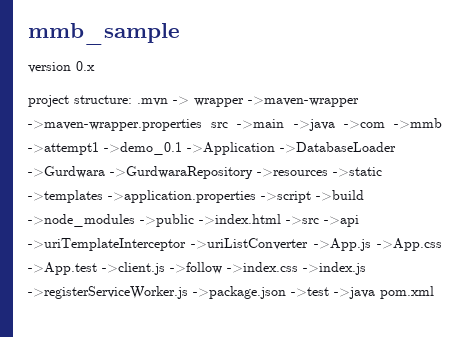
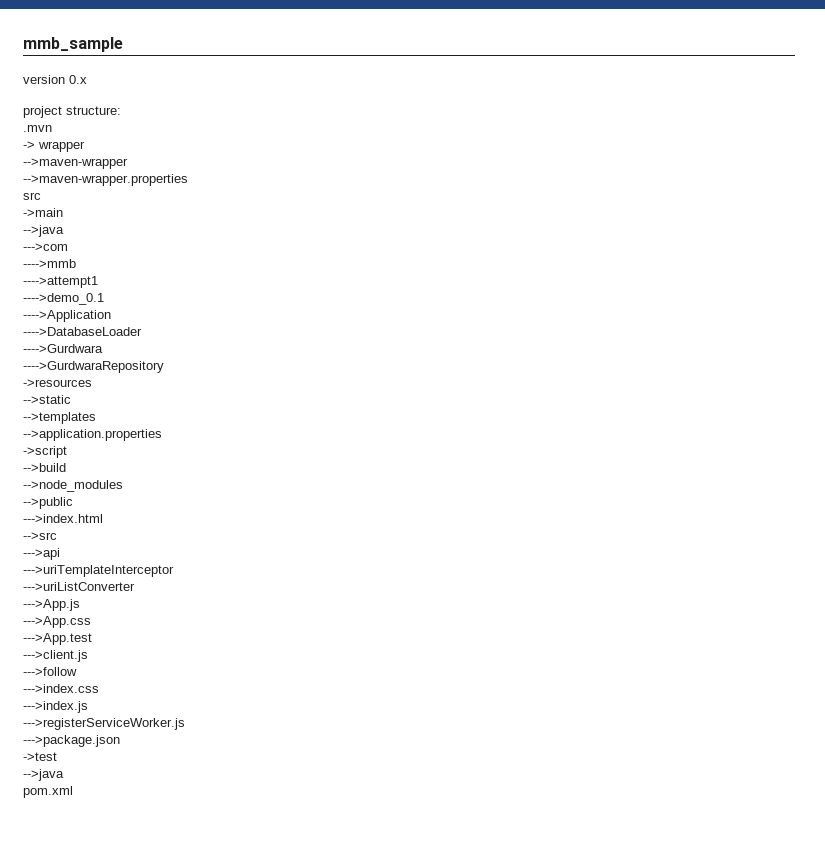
(132, 99) none -> (121, 110) //
(168, 102) none -> (52, 128) //
[248,96,359,107] [28,119,202,131] ->maven-wrapper ->maven-wrapper.properties -> [23,158,128,169] [23,174,188,186] // -->maven-wrapper // -->maven-wrapper.properties //
(229, 125) none -> (41, 196) //
[293,118,442,131] [28,142,396,155] [28,166,382,179] [28,190,364,203] [28,214,359,227] [28,238,442,251] [28,262,366,275] [28,286,286,299] ->java ->com ->mmb ->attempt1 ->demo_0.1 ->Application ->DatabaseLoader ->Gurdwara ->GurdwaraRepository ->resources ->static ->templates ->application.properties ->script ->build ->node_modules ->public ->index.html ->src ->api ->uriTemplateInterceptor ->uriListConverter ->App.js ->App.css ->App.test ->client.js ->follow ->index.css ->index.js ->registerServiceWorker.js ->package.json -> [23,225,64,237] [23,243,68,251] [23,259,76,268] [23,276,98,288] [23,293,104,305] [23,310,111,322] [23,327,142,336] [23,344,103,353] [23,361,164,373] [23,379,92,387] [23,395,71,404] [23,412,96,424] [23,429,162,441] [23,446,67,458] [23,463,66,472] [23,480,123,492] [23,497,73,509] [23,514,103,523] [23,532,57,540] [23,548,60,560] [23,565,174,577] [23,582,135,591] [23,599,80,611] [23,616,91,628] [23,633,92,645] [23,650,88,662] [23,667,77,676] [23,684,99,693] [23,701,88,713] [23,718,185,730] [23,735,120,747] // -->java // --->com // ---->mmb // ---->attempt1 // ---->demo_0.1 // ---->Application // ---->DatabaseLoader // ---->Gurdwara // ---->GurdwaraRepository // ->resources // -->static // -->templates // -->application.properties // ->script // -->build // -->node_modules // -->public // --->index.html // -->src // --->api // --->uriTemplateInterceptor // --->uriListConverter // --->App.js // --->App.css // --->App.test // --->client.js // --->follow // --->index.css // --->index.js // --->registerServiceWorker.js // --->package.json //
[334,287,375,299] ->java -> [23,769,64,781] // -->java //

